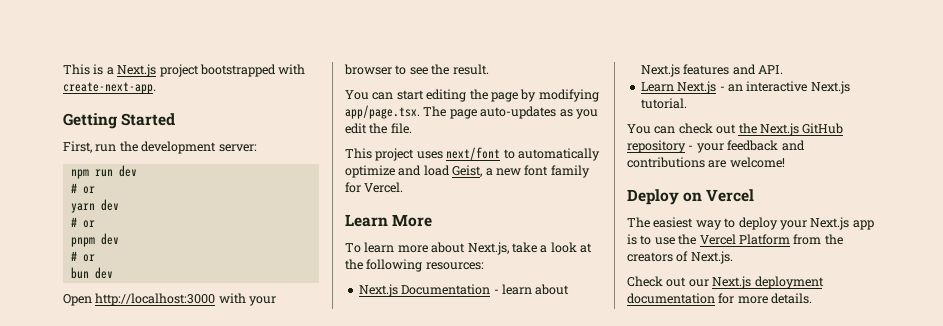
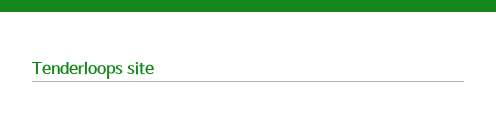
[63,64,306,77] [63,82,156,94] [63,113,176,129] [63,141,257,154] [70,165,137,179] [70,183,95,194] [70,199,119,213] [70,217,95,228] [70,233,119,247] [70,251,95,262] [70,267,113,279] [63,293,277,306] [344,64,489,75] [345,89,599,102] [345,105,598,119] [345,123,412,134] [345,147,600,161] [345,165,590,178] [345,182,404,193] [345,214,433,227] [345,242,592,255] [345,259,484,272] [358,284,570,297] [640,64,783,77] [640,81,850,94] [640,98,687,109] [627,123,844,136] [627,140,805,153] [627,157,785,168] [627,189,755,205] [627,217,874,230] [627,234,843,245] [627,251,733,264] [627,276,824,289] [627,293,813,304] This is a Next.js project bootstrapped with create-next-app. // Getting Started // First, run the development server: // npm run dev // # or // yarn dev // # or // pnpm dev // # or // bun dev // Open http://localhost:3000 with your browser to see the result. // You can start editing the page by modifying app/page.tsx. The page auto-updates as you edit the file. // This project uses next/font to automatically optimize and load Geist, a new font family for Vercel. // Learn More // To learn more about Next.js, take a look at the following resources: // Next.js Documentation - learn about Next.js features and API. // Learn Next.js - an interactive Next.js tutorial. // You can check out the Next.js GitHub repository - your feedback and contributions are welcome! // Deploy on Vercel // The easiest way to deploy your Next.js app is to use the Vercel Platform from the creators of Next.js. // Check out our Next.js deployment documentation for more details. -> [32,61,155,79] Tenderloops site

